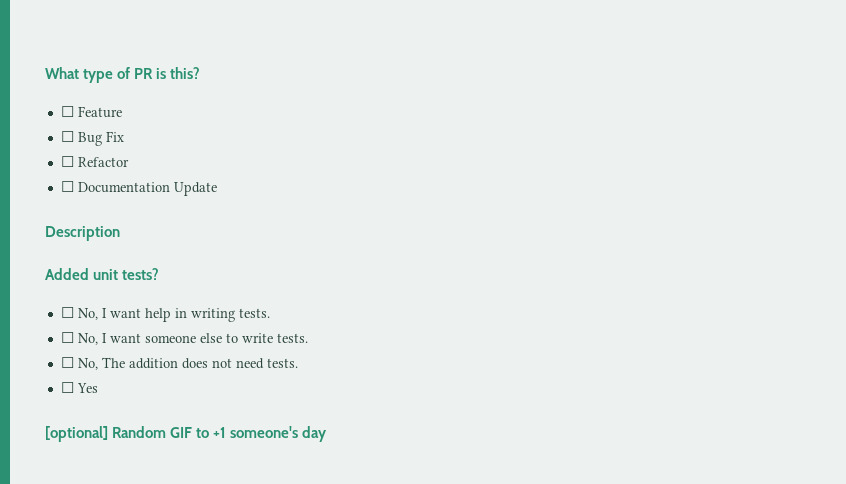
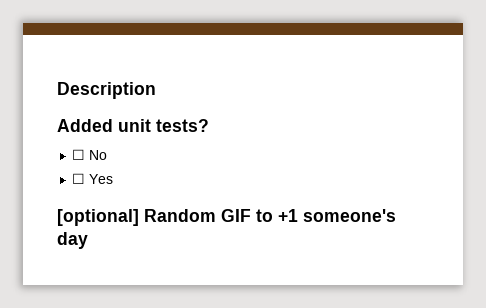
[45,67,201,83] [60,106,122,118] [60,131,124,146] [60,156,129,167] [60,181,217,196] What type of PR is this? // ☐ Feature // ☐ Bug Fix // ☐ Refactor // ☐ Documentation Update // -> (57, 90) none
[77,308,270,322] [60,332,308,345] [60,357,298,370] No, I want help in writing tests. // ☐ No, I want someone else to write tests. // ☐ No, The addition does not need tests. -> [89,150,108,160] No

